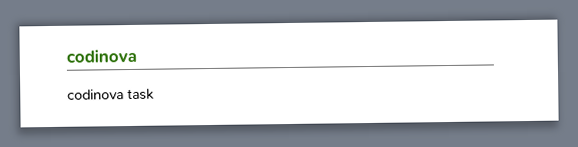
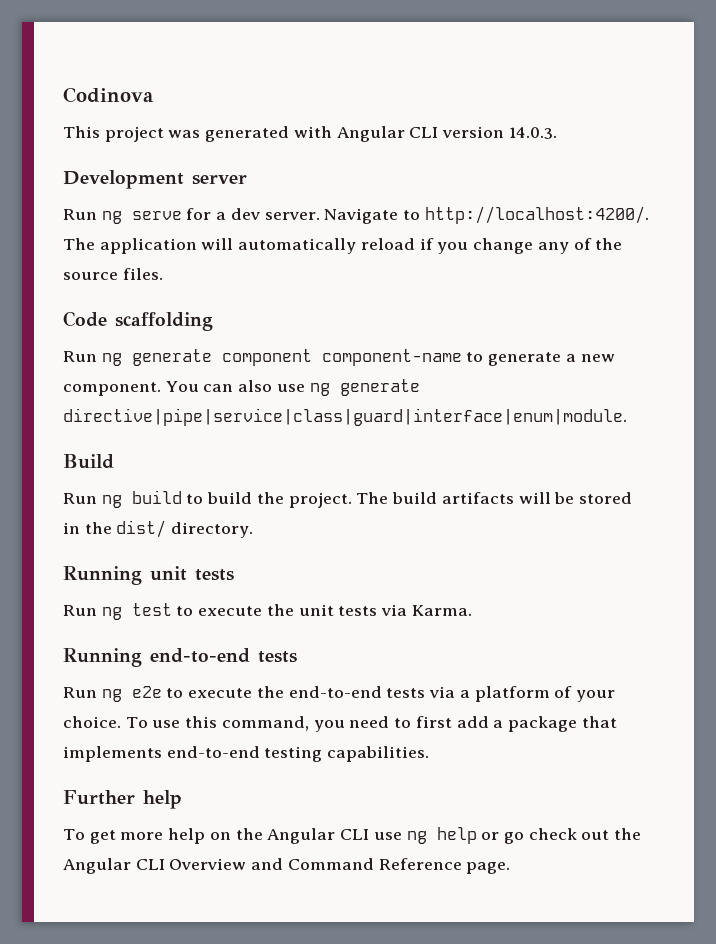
[66,48,137,63] [67,88,154,101] codinova // codinova task -> [63,87,154,103] [63,126,557,142] [63,170,247,189] [63,206,649,224] [63,238,623,254] [63,268,163,280] [63,311,213,331] [63,349,615,366] [63,379,420,396] [63,408,627,426] [63,454,114,469] [63,490,632,508] [63,520,254,538] [63,566,234,585] [63,603,472,620] [63,648,297,667] [63,686,615,702] [63,716,617,732] [63,746,430,762] [63,790,182,809] [63,827,642,844] [63,858,511,874] Codinova // This project was generated with Angular CLI version 14.0.3. // Development server // Run ng serve for a dev server. Navigate to http://localhost:4200/. The application will automatically reload if you change any of the source files. // Code scaffolding // Run ng generate component component-name to generate a new component. You can also use ng generate directive|pipe|service|class|guard|interface|enum|module. // Build // Run ng build to build the project. The build artifacts will be stored in the dist/ directory. // Running unit tests // Run ng test to execute the unit tests via Karma. // Running end-to-end tests // Run ng e2e to execute the end-to-end tests via a platform of your choice. To use this command, you need to first add a package that implements end-to-end testing capabilities. // Further help // To get more help on the Angular CLI use ng help or go check out the Angular CLI Overview and Command Reference page.

